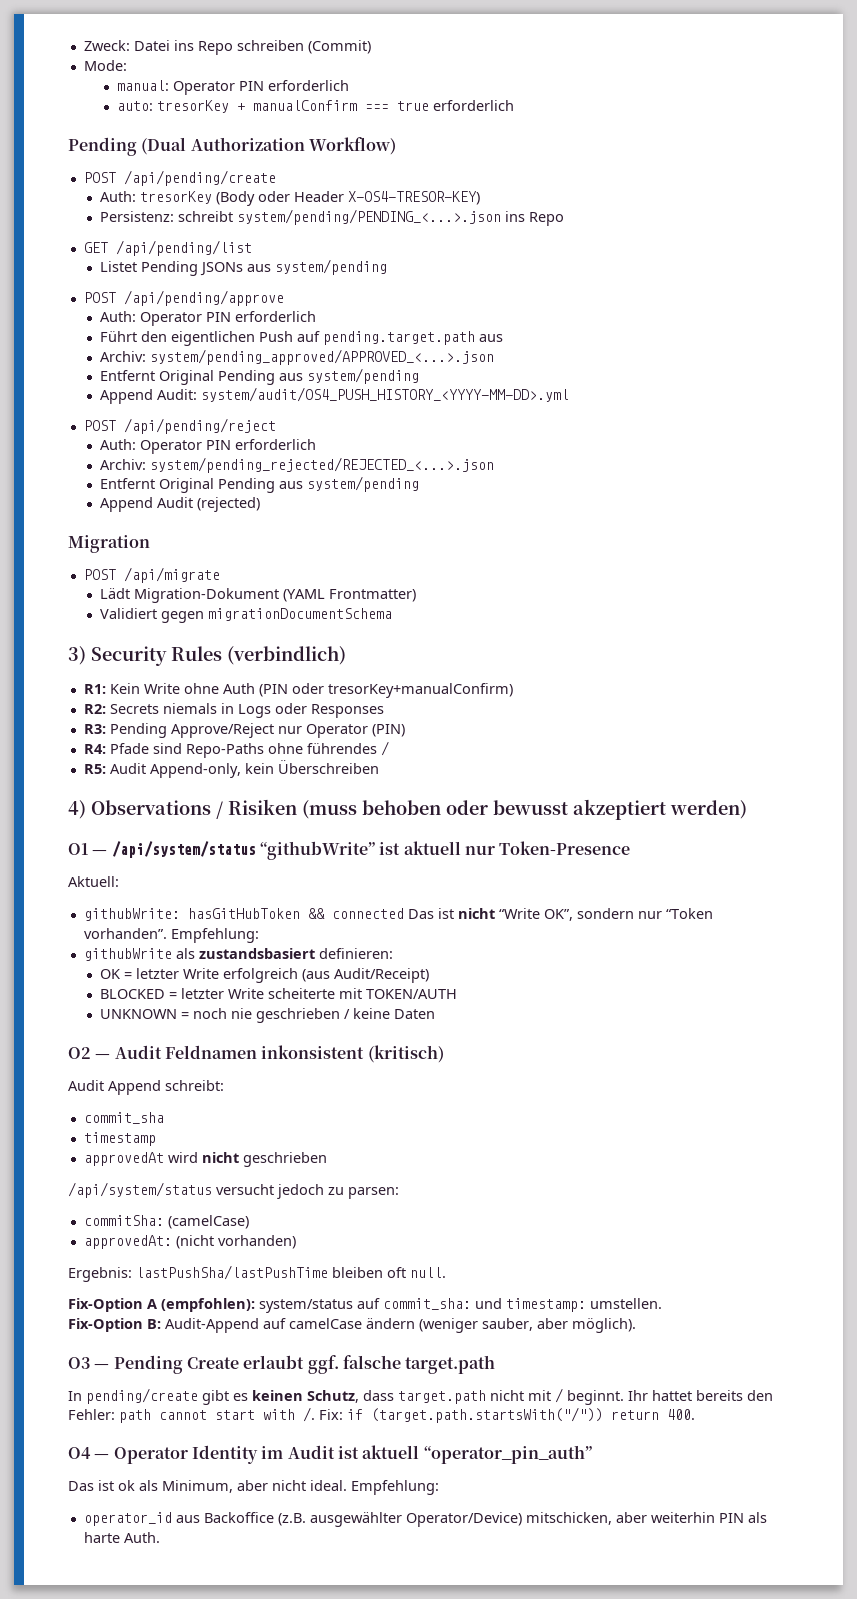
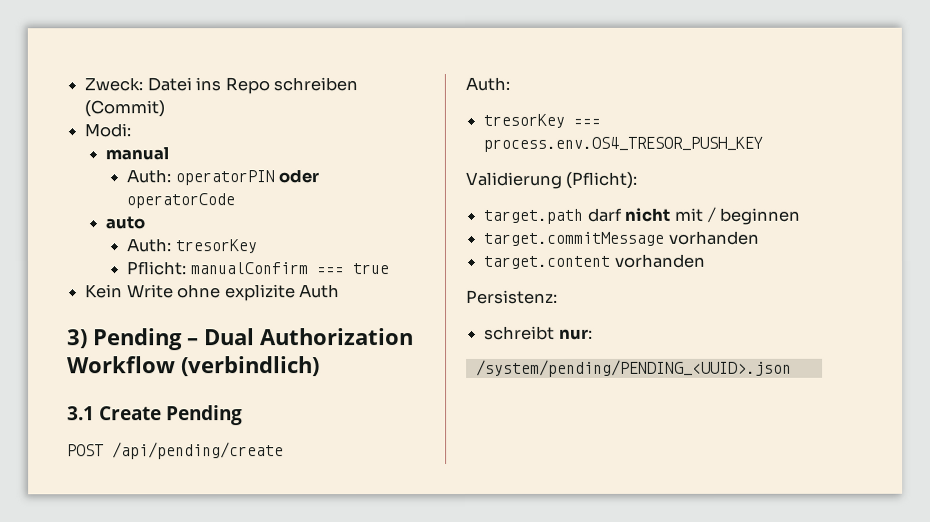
[83,60,127,71] [116,80,349,95] [116,100,245,113] Mode: // manual: Operator PIN erforderlich // auto: tresorKey + -> [84,123,132,138] [105,146,170,161] [126,169,320,186] [126,193,236,209] [105,216,146,230] [126,238,257,254] [127,261,188,276] Modi: // manual // Auth: operatorPIN oder operatorCode // auto // Auth: tresorKey // Pflicht:
[432,100,514,111] [68,137,396,156] [83,170,276,186] [100,191,481,206] [100,209,565,226] [83,240,252,256] [100,259,388,276] [83,290,284,306] [100,311,317,326] [100,331,504,346] [100,349,495,365] [100,368,420,385] [100,387,570,404] [83,418,276,434] [100,439,317,454] [100,457,495,473] [100,476,420,493] [100,497,261,512] [68,535,150,553] [83,567,220,583] [100,588,417,603] [100,608,393,623] [68,646,346,666] [83,683,513,698] [83,703,384,718] [83,723,405,738] [83,741,389,758] [83,760,379,778] [68,799,747,820] [68,841,631,860] [68,876,119,887] [83,908,713,921] [83,928,259,943] [83,948,393,961] [100,968,430,983] [100,988,458,999] [100,1008,436,1023] [68,1045,444,1063] [68,1080,224,1095] [83,1112,164,1124] [83,1132,156,1146] [83,1152,327,1167] [68,1182,399,1199] [83,1215,249,1229] [83,1235,296,1249] [68,1265,446,1282] [68,1298,662,1313] [68,1318,636,1333] [68,1355,496,1374] [68,1388,773,1405] [68,1407,695,1423] [68,1445,592,1464] [68,1480,439,1495] [83,1512,767,1527] [83,1532,160,1543] erforderlich // Pending (Dual Authorization Workflow) // POST /api/pending/create // Auth: tresorKey (Body oder Header X-OS4-TRESOR-KEY) // Persistenz: schreibt system/pending/PENDING_<...>.json ins Repo // GET /api/pending/list // Listet Pending JSONs aus system/pending // POST /api/pending/approve // Auth: Operator PIN erforderlich // Führt den eigentlichen Push auf pending.target.path aus // Archiv: system/pending_approved/APPROVED_<...>.json // Entfernt Original Pending aus system/pending // Append Audit: system/audit/OS4_PUSH_HISTORY_<YYYY-MM-DD>.yml // POST /api/pending/reject // Auth: Operator PIN erforderlich // Archiv: system/pending_rejected/REJECTED_<...>.json // Entfernt Original Pending aus system/pending // Append Audit (rejected) // Migration // POST /api/migrate // Lädt Migration-Dokument (YAML Frontmatter) // Validiert gegen migrationDocumentSchema // 3) Security Rules (verbindlich) // R1: Kein Write ohne Auth (PIN oder tresorKey+manualConfirm) // R2: Secrets niemals in Logs oder Responses // R3: Pending Approve/Reject nur Operator (PIN) // R4: Pfade sind Repo-Paths ohne führendes / // R5: Audit Append-only, kein Überschreiben // 4) Observations / Risiken (muss behoben oder bewusst akzeptiert werden) // O1 — /api/system/status “githubWrite” ist aktuell nur Token-Presence // Aktuell: // githubWrite: hasGitHubToken && connected Das ist nicht “Write OK”, sondern nur “Token vorhanden”. Empfehlung: // githubWrite als zustandsbasiert definieren: // OK = letzter Write erfolgreich (aus Audit/Receipt) // BLOCKED = letzter Write scheiterte mit TOKEN/AUTH // UNKNOWN = noch nie geschrieben / keine Daten // O2 — Audit Feldnamen inkonsistent (kritisch) // Audit Append schreibt: // commit_sha // timestamp // approvedAt wird nicht geschrieben // /api/system/status versucht jedoch zu parsen: // commitSha: (camelCase) // approvedAt: (nicht vorhanden) // Ergebnis: lastPushSha/lastPushTime bleiben oft null. // Fix-Option A (empfohlen): system/status auf commit_sha: und timestamp: umstellen. // Fix-Option B: Audit-Append auf camelCase ändern (weniger sauber, aber möglich). // O3 — Pending Create erlaubt ggf. falsche target.path // In pending/create gibt es keinen Schutz, dass target.path nicht mit / beginnt. Ihr hattet bereits den Fehler: path cannot start with /. Fix: if (target.path.startsWith("/")) return 400. // O4 — Operator Identity im Audit ist aktuell “operator_pin_auth” // Das ist ok als Minimum, aber nicht ideal. Empfehlung: // operator_id aus Backoffice (z.B. ausgewählter Operator/Device) mitschicken, aber weiterhin PIN als harte Auth. -> [85,284,340,302] [67,328,414,351] [67,356,320,377] [67,405,244,426] [67,442,284,460] [465,76,510,91] [483,113,602,128] [483,136,764,152] [465,171,638,189] [483,206,801,225] [483,230,759,246] [483,253,706,269] [466,289,558,304] [484,325,593,340] [475,359,792,377] // Kein Write ohne explizite Auth // 3) Pending – Dual Authorization Workflow (verbindlich) // 3.1 Create Pending // POST /api/pending/create // Auth: // tresorKey === process.env.OS4_TRESOR_PUSH_KEY // Validierung (Pflicht): // target.path darf nicht mit / beginnen // target.commitMessage vorhanden // target.content vorhanden // Persistenz: // schreibt nur: // /system/pending/PENDING_<UUID>.json

